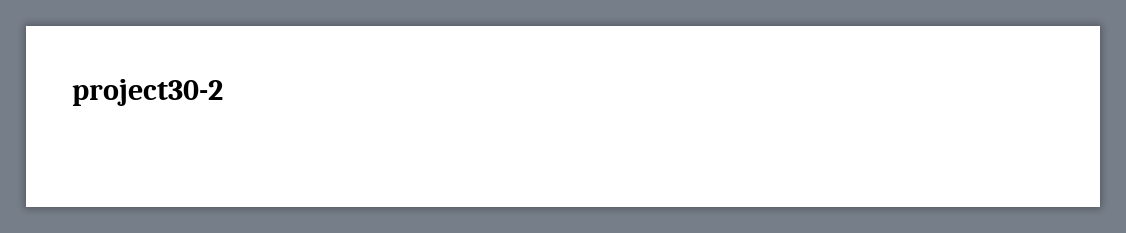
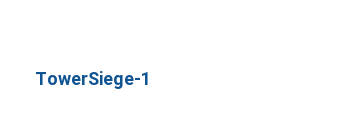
[72,79,223,106] project30-2 -> [35,71,151,89] TowerSiege-1

